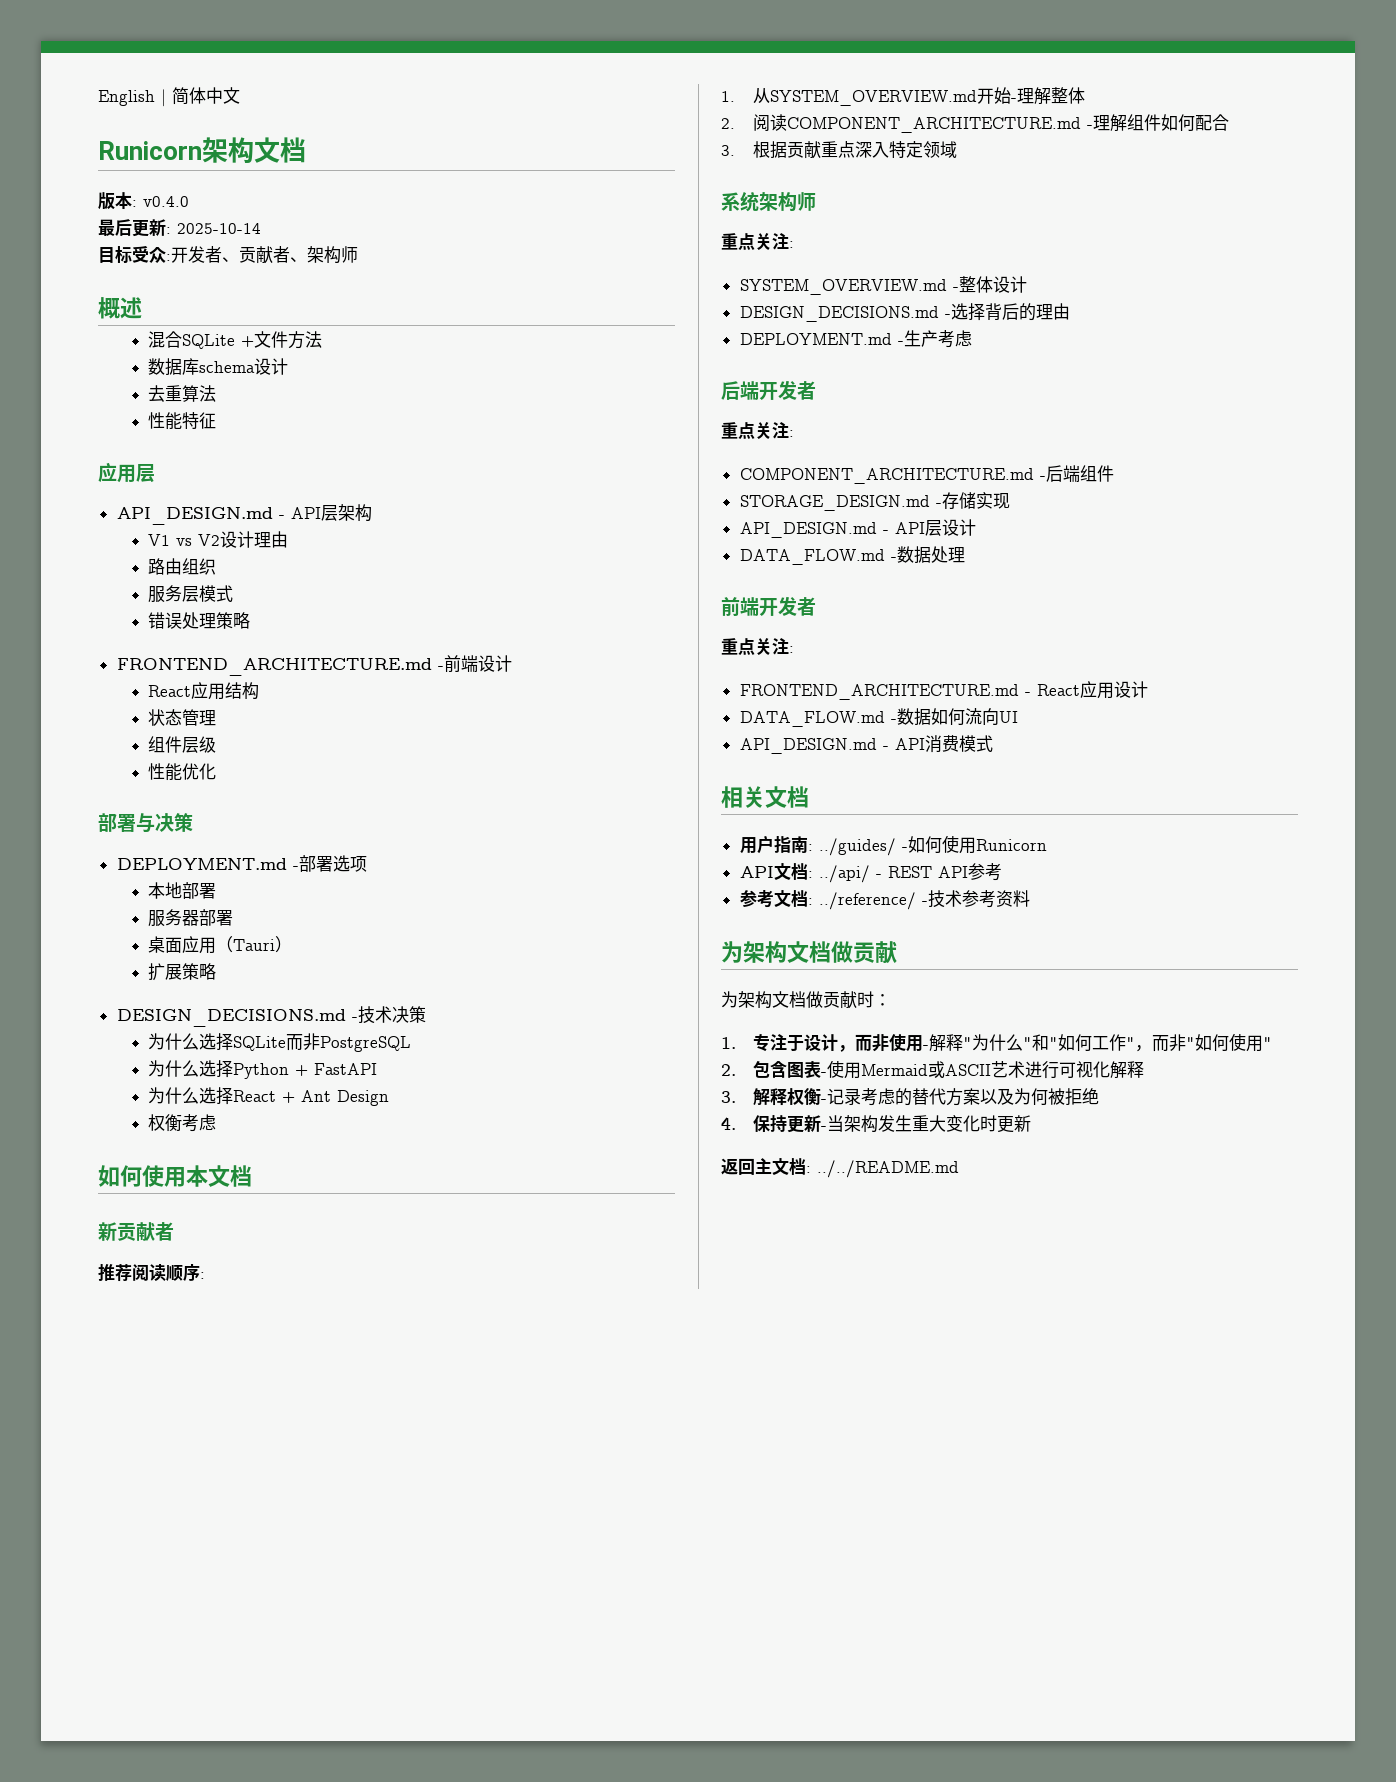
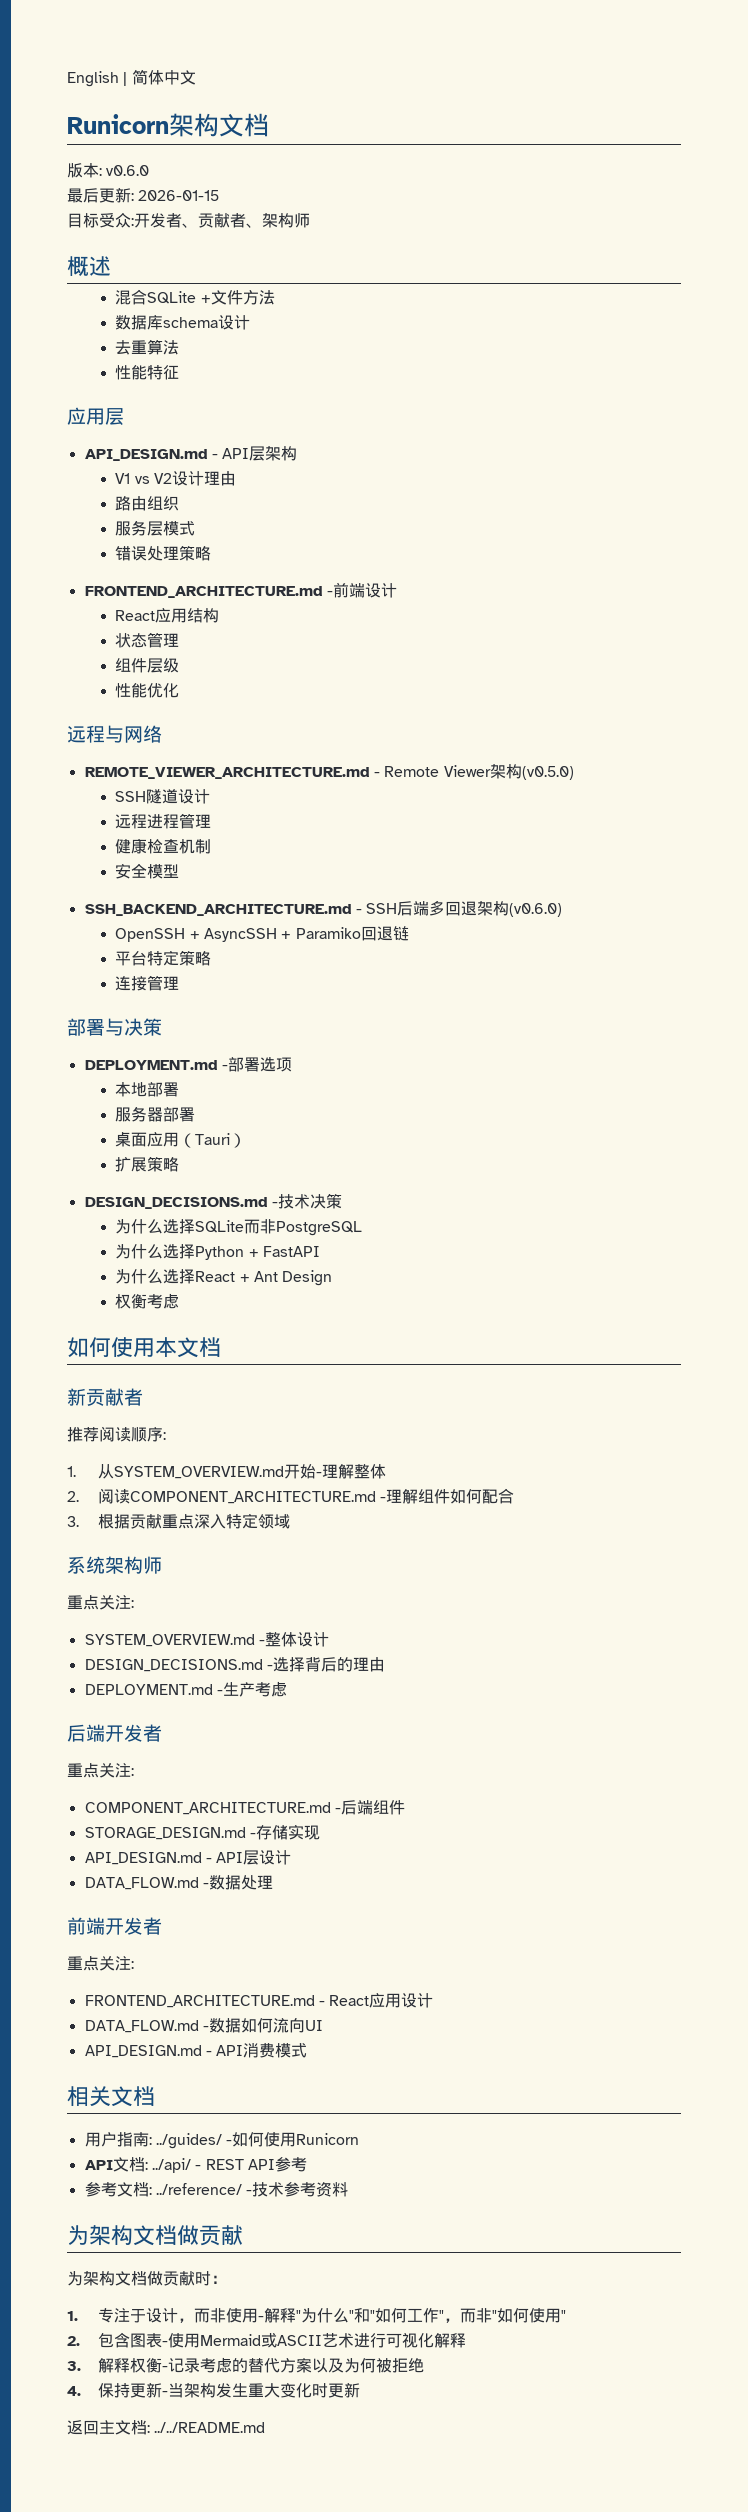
[143,196,189,207] v0.4.0 -> [106,165,150,176] v0.6.0
[177,223,261,234] 2025-10-14 -> [138,190,220,201] 2026-01-15
(217, 771) none -> [67,725,162,743] [84,764,574,780] [115,789,211,804] [115,813,212,829] [115,838,212,854] [115,863,180,879] [84,900,563,917] [115,926,409,942] [115,950,212,966] [115,975,180,991] // 远程与网络 // REMOTE_VIEWER_ARCHITECTURE.md - Remote Viewer架构(v0.5.0) // SSH隧道设计 // 远程进程管理 // 健康检查机制 // 安全模型 // SSH_BACKEND_ARCHITECTURE.md - SSH后端多回退架构(v0.6.0) // OpenSSH + AsyncSSH + Paramiko回退链 // 平台特定策略 // 连接管理

